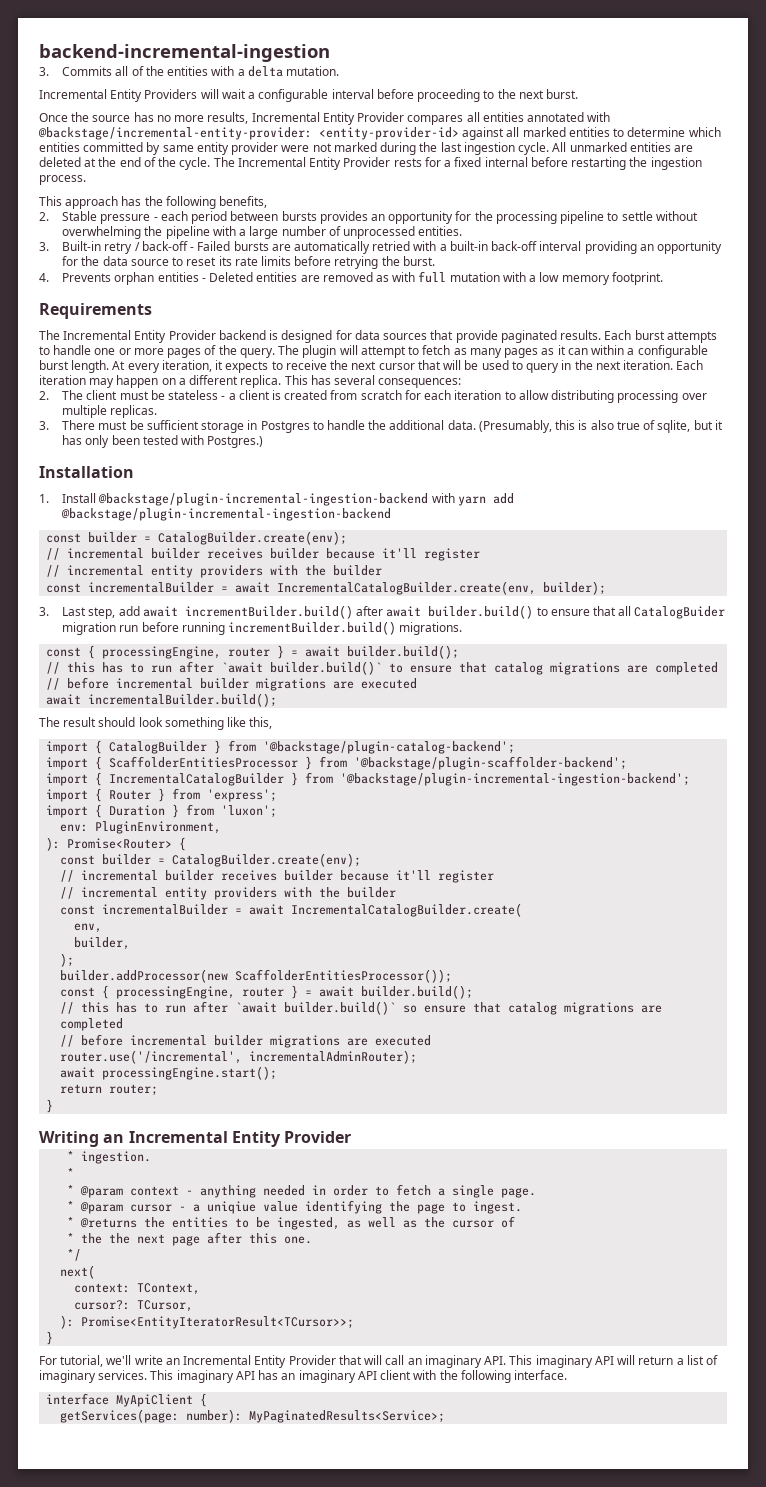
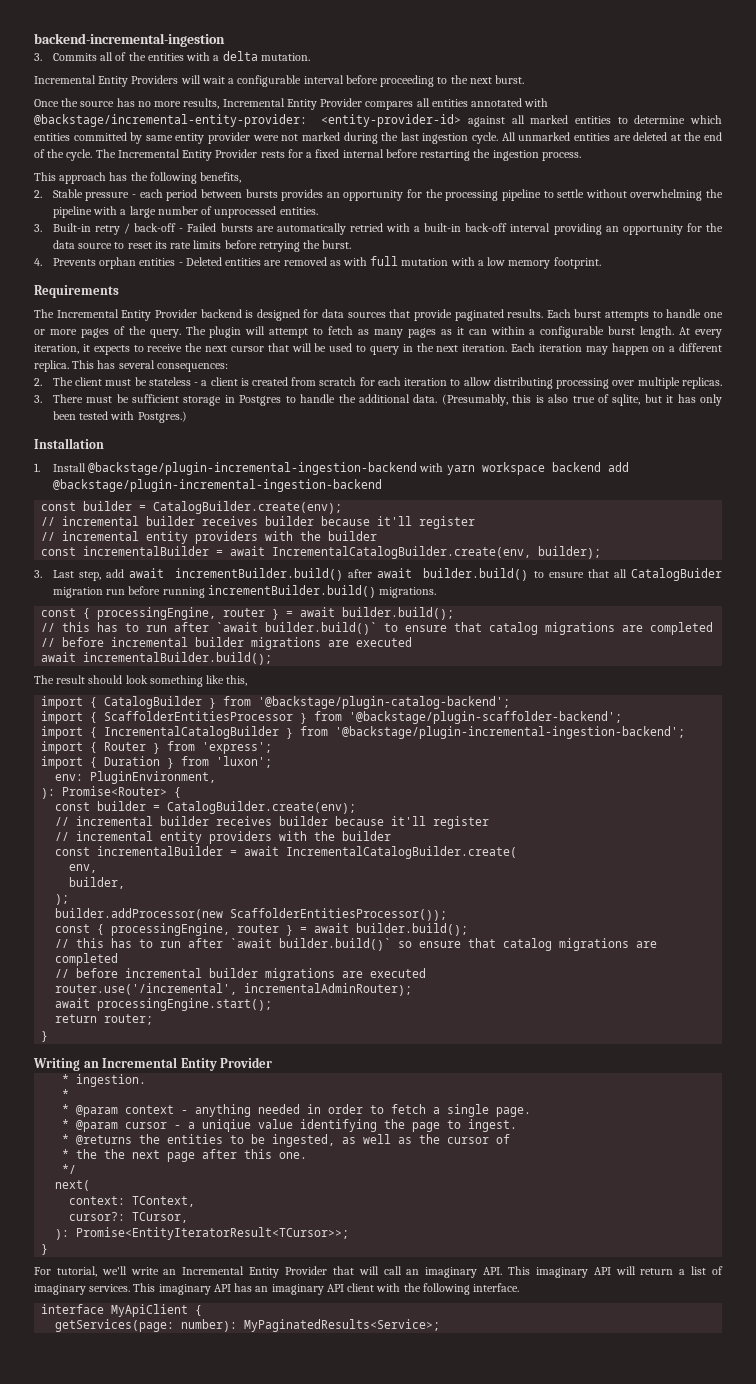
(486, 501) none -> [481,462,601,475] workspace backend

